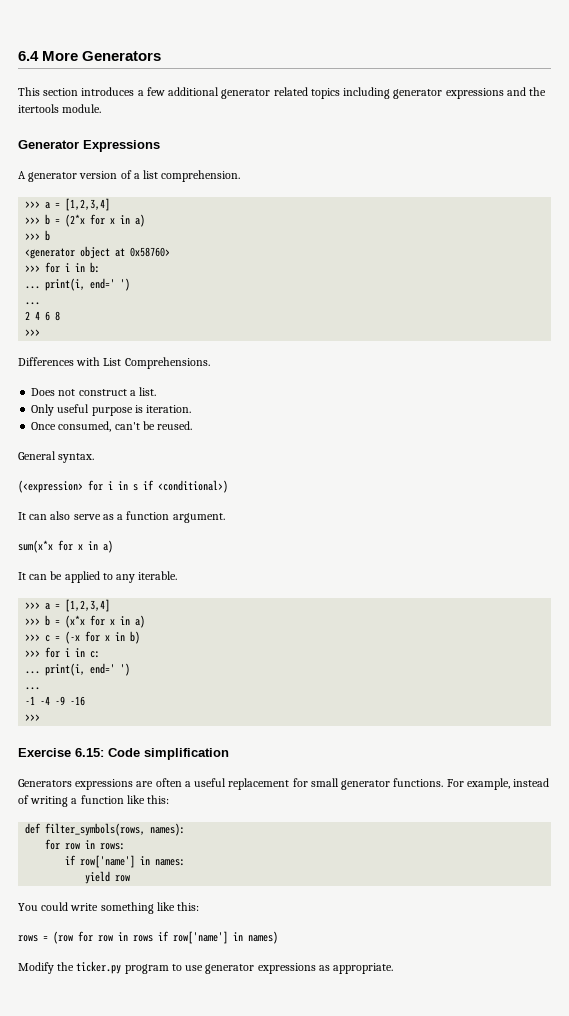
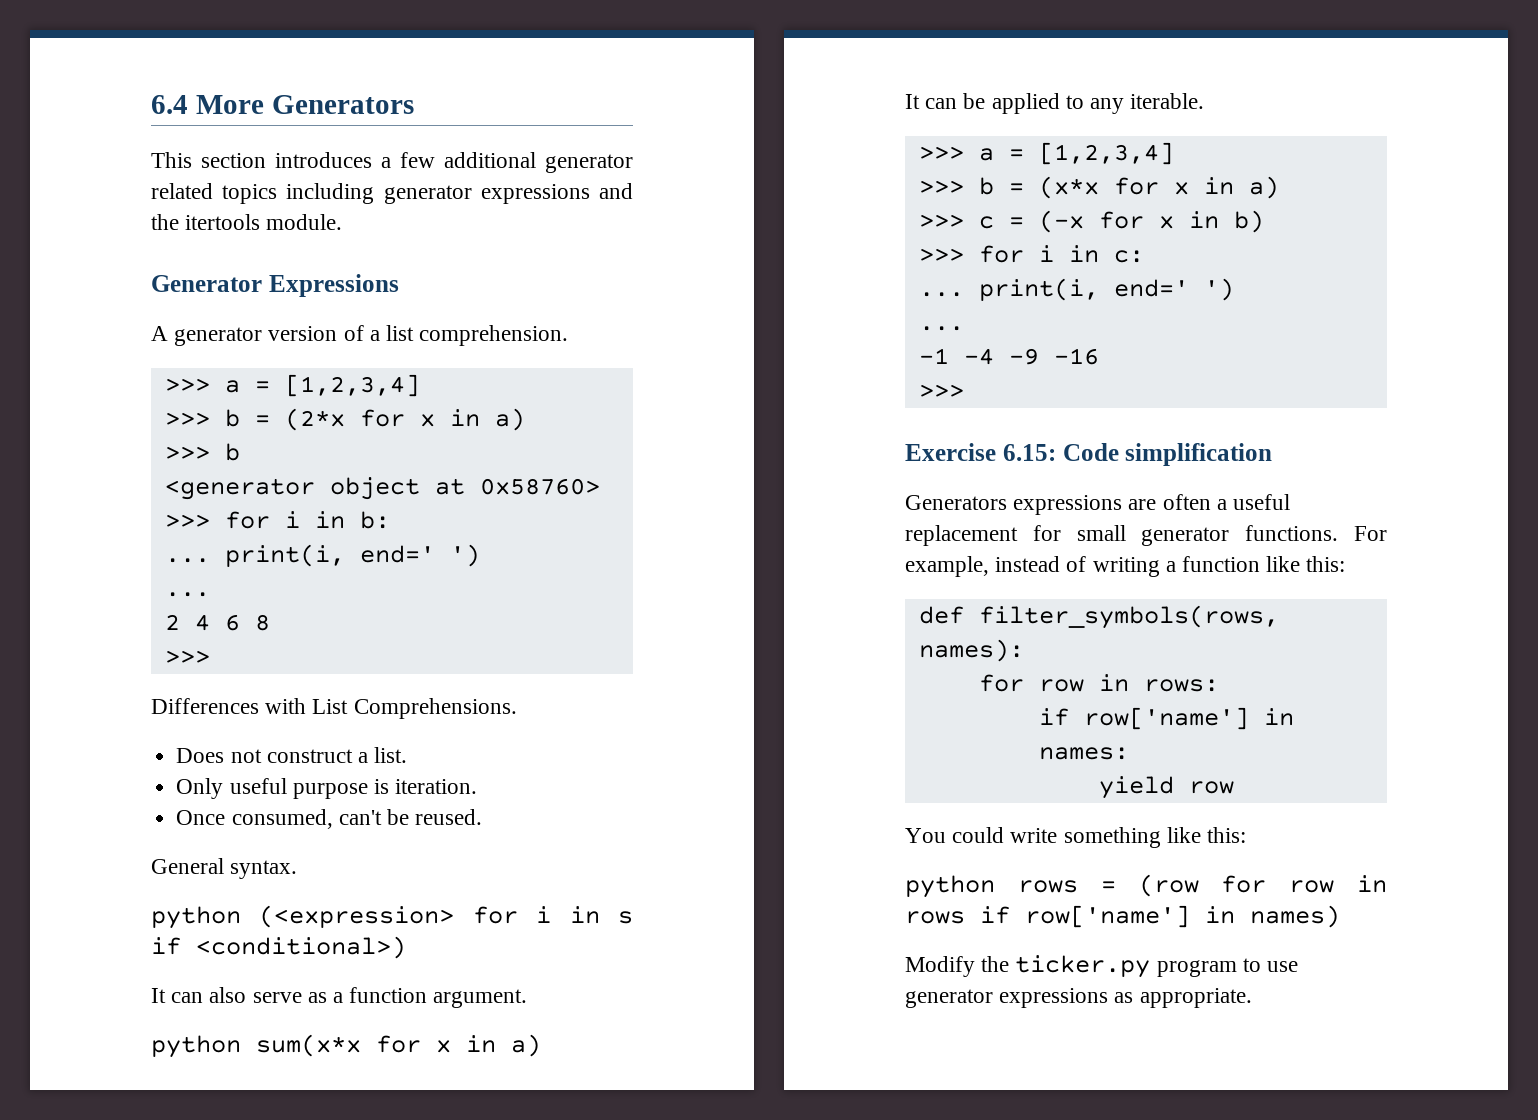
(95, 458) none -> [151,906,241,929] python
(225, 518) none -> [151,1035,241,1058] python
(200, 906) none -> [905,875,995,898] python

